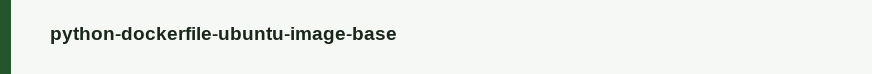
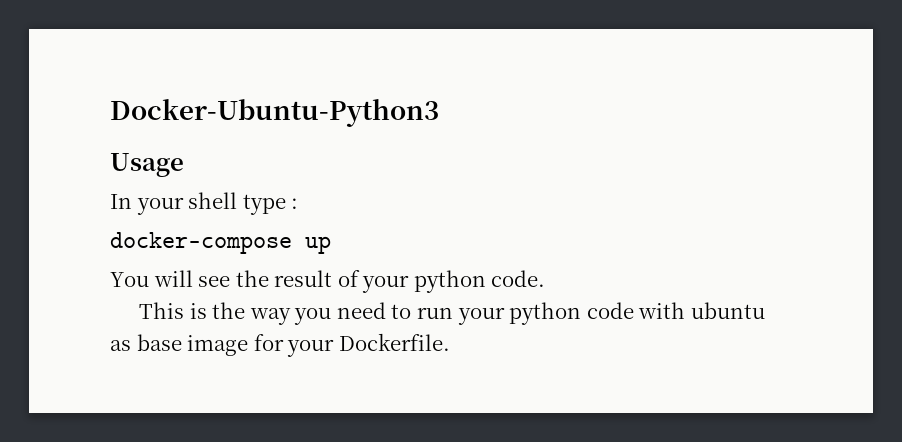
[50,27,397,44] python-dockerfile-ubuntu-image-base -> [110,99,439,127] [110,153,184,177] [110,192,299,215] [110,232,331,254] [110,270,546,293] [139,302,765,325] [110,333,450,357] Docker-Ubuntu-Python3 // Usage // In your shell type : // docker-compose up // You will see the result of your python code. // This is the way you need to run your python code with ubuntu as base image for your Dockerfile.

